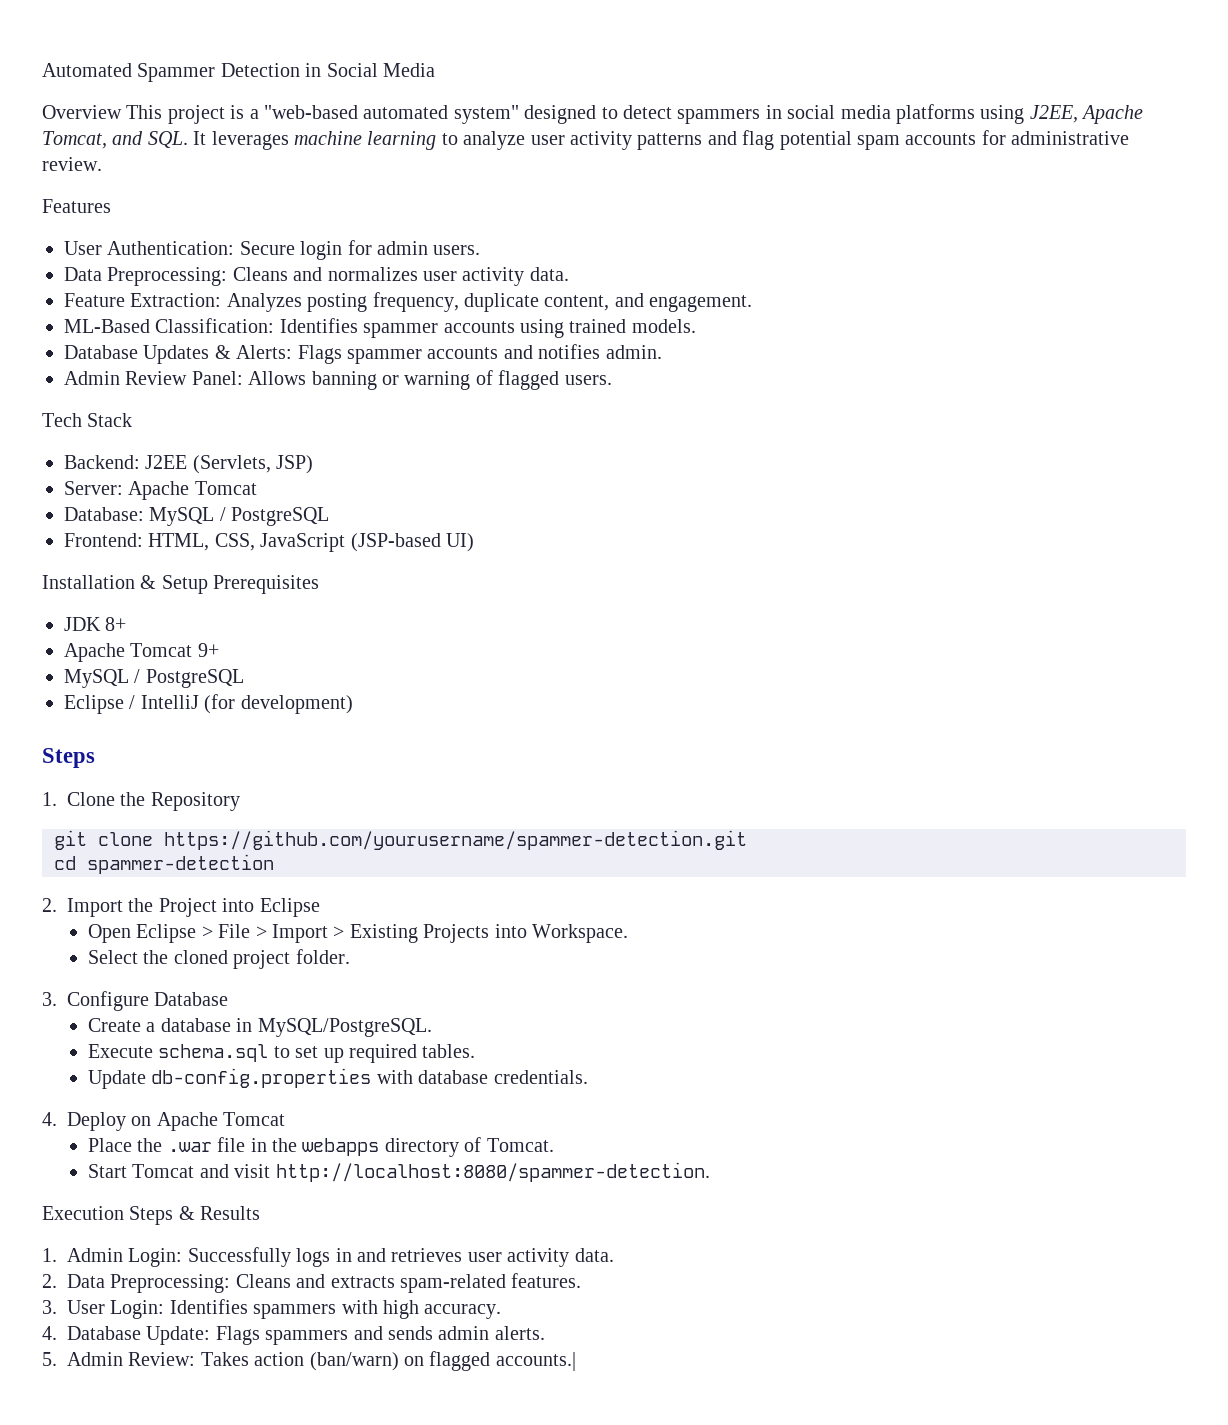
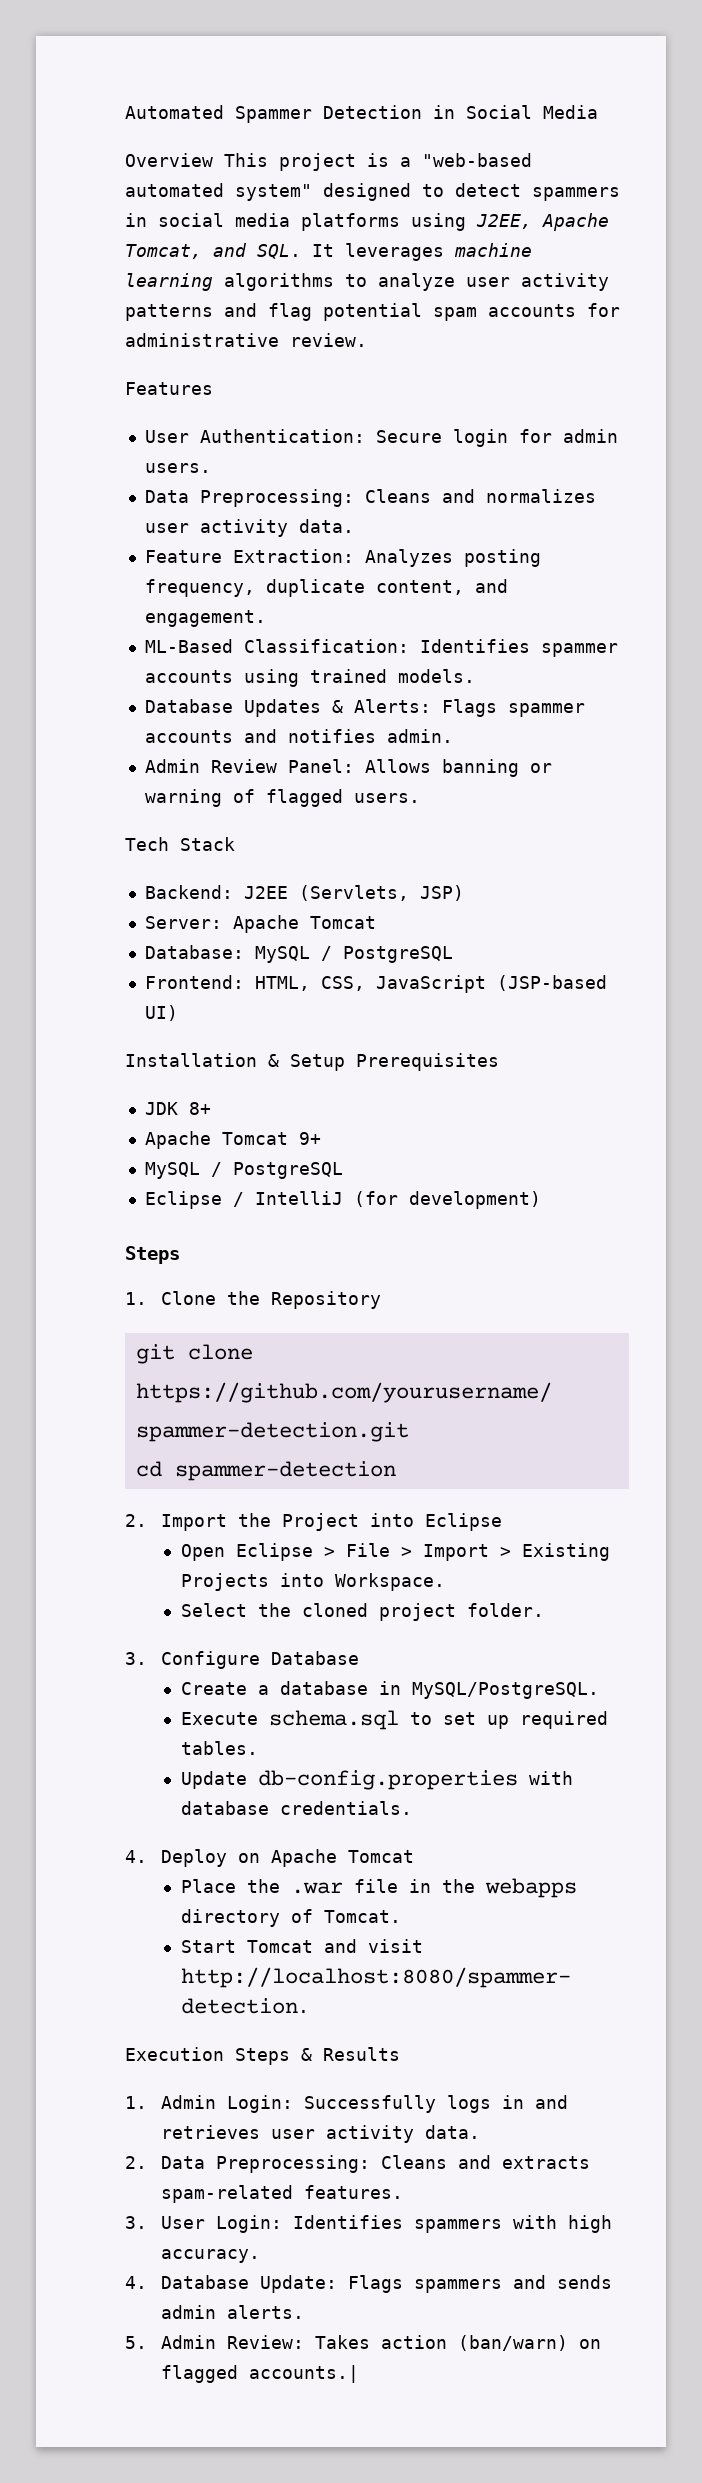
(437, 140) none -> [224,273,334,291] algorithms

